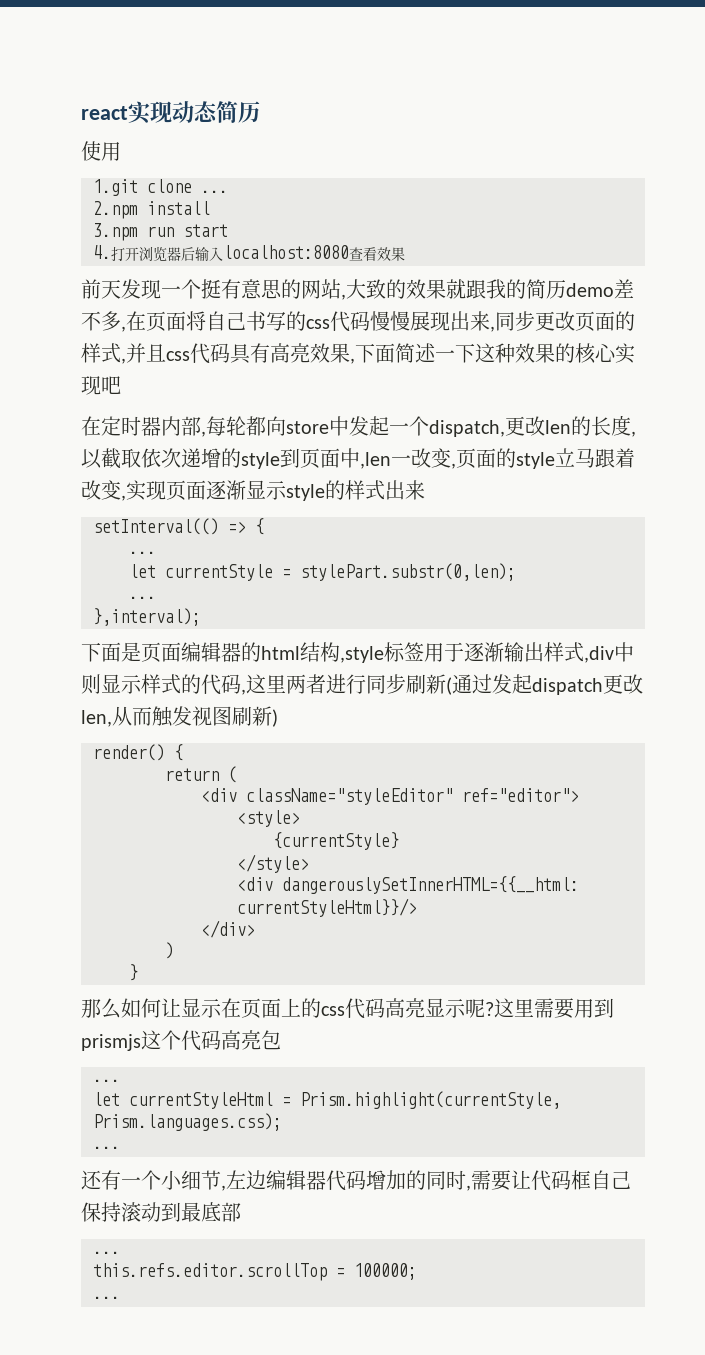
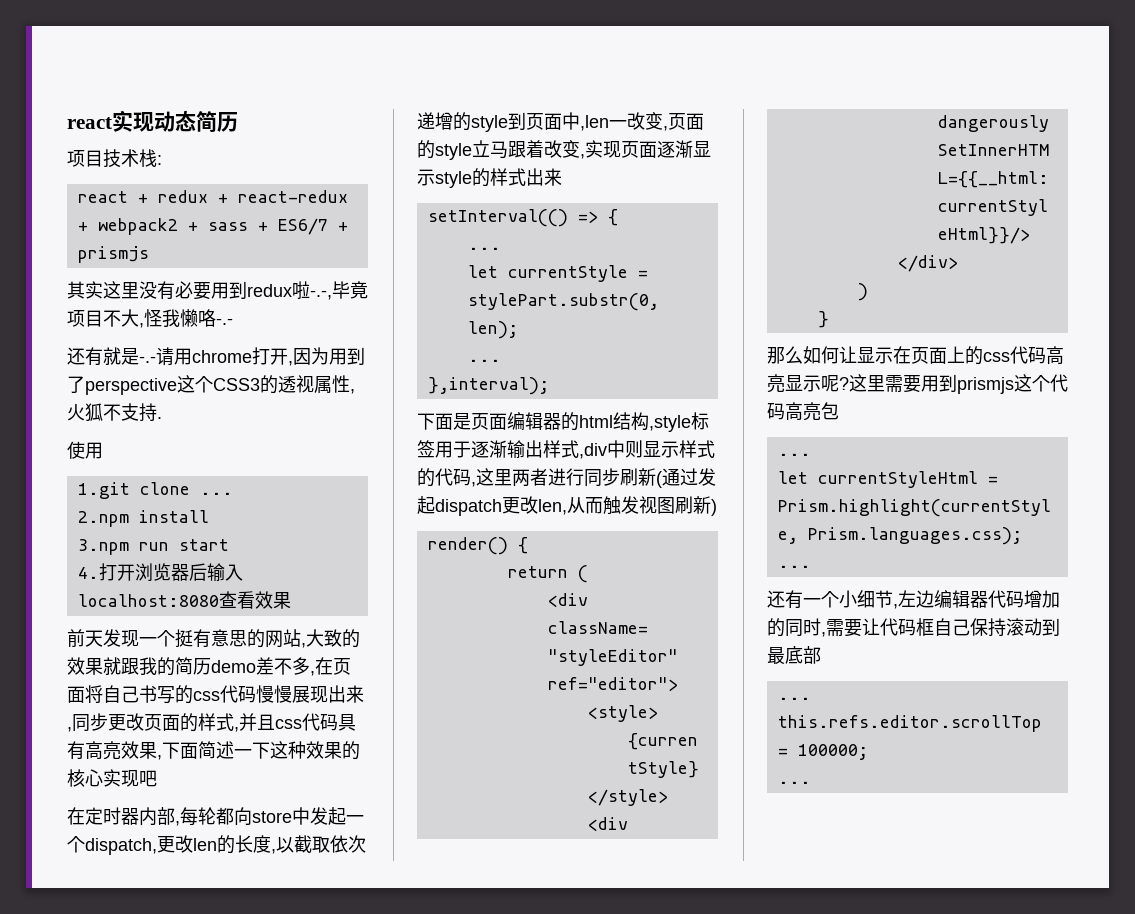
(260, 112) none -> [67,149,162,168] [77,190,348,203] [77,218,348,235] [77,246,149,263] [67,281,368,300] [67,309,233,328] [67,347,365,366] [67,375,355,395] [67,403,162,422] // 项目技术栈: // react + redux + react-redux + webpack2 + sass + ES6/7 + prismjs // 其实这里没有必要用到redux啦-.-,毕竟项目不大,怪我懒咯-.- // 还有就是-.-请用chrome打开,因为用到了perspective这个CSS3的透视属性,火狐不支持.

